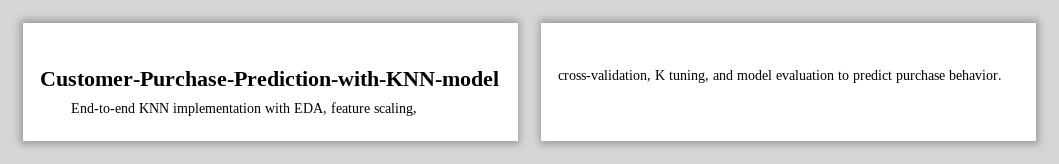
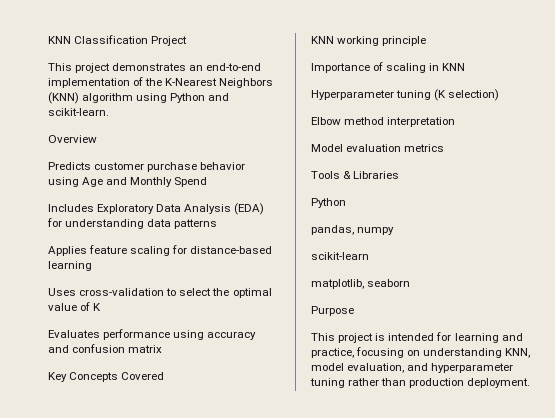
[40,71,499,86] [70,102,417,116] [558,70,1002,83] Customer-Purchase-Prediction-with-KNN-model // End-to-end KNN implementation with EDA, feature scaling, cross-validation, K tuning, and model evaluation to predict purchase behavior. -> [48,35,188,46] [48,63,262,73] [48,77,274,88] [48,92,230,104] [48,108,109,116] [48,135,97,143] [48,162,246,172] [48,177,208,187] [48,203,265,215] [47,218,218,229] [48,245,273,256] [48,261,92,271] [48,288,272,298] [48,302,102,311] [48,329,257,340] [48,344,163,353] [48,372,165,382] [311,36,427,46] [311,62,466,73] [311,89,500,101] [311,117,456,127] [311,144,445,152] [311,171,400,179] [311,198,346,208] [311,225,395,235] [311,252,369,260] [311,279,411,289] [311,306,354,316] [311,332,523,343] [311,347,531,358] [311,363,514,373] [310,378,531,388] KNN Classification Project // This project demonstrates an end-to-end implementation of the K-Nearest Neighbors (KNN) algorithm using Python and scikit-learn. // Overview // Predicts customer purchase behavior using Age and Monthly Spend // Includes Exploratory Data Analysis (EDA) for understanding data patterns // Applies feature scaling for distance-based learning // Uses cross-validation to select the optimal value of K // Evaluates performance using accuracy and confusion matrix // Key Concepts Covered // KNN working principle // Importance of scaling in KNN // Hyperparameter tuning (K selection) // Elbow method interpretation // Model evaluation metrics // Tools & Libraries // Python // pandas, numpy // scikit-learn // matplotlib, seaborn // Purpose // This project is intended for learning and practice, focusing on understanding KNN, model evaluation, and hyperparameter tuning rather than production deployment.

